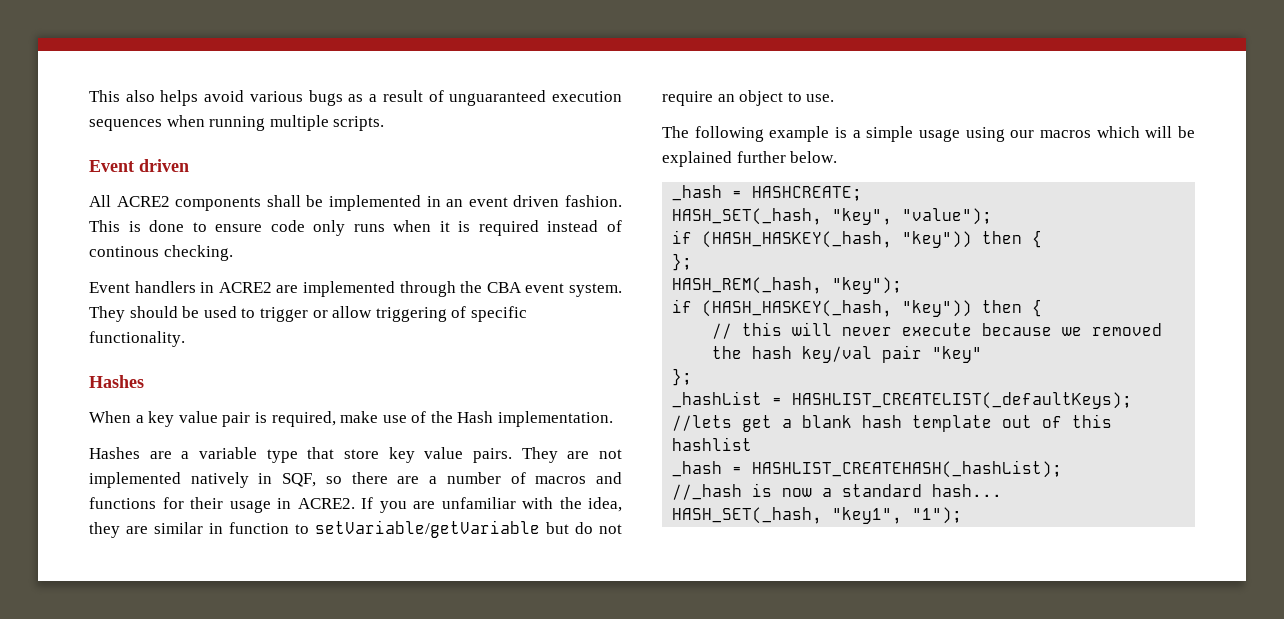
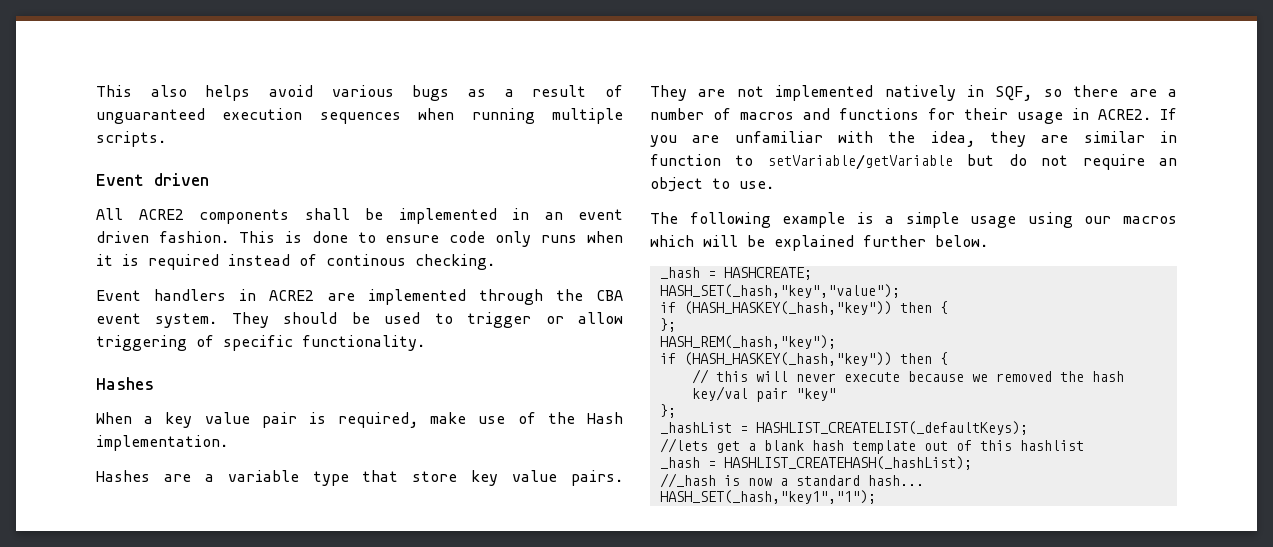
[672,208,993,225] [672,230,973,248] HASH_SET(_hash, "key", "value"); // if (HASH_HASKEY(_hash, "key")) -> [659,284,900,298] [659,301,892,315] HASH_SET(_hash,"key","value"); // if (HASH_HASKEY(_hash,"key"))
[672,277,903,294] [672,299,973,317] HASH_REM(_hash, "key"); // if (HASH_HASKEY(_hash, "key")) -> [659,335,836,349] [659,352,892,366] HASH_REM(_hash,"key"); // if (HASH_HASKEY(_hash,"key"))
[672,507,963,524] HASH_SET(_hash, "key1", "1"); -> [659,490,876,504] HASH_SET(_hash,"key1","1");

